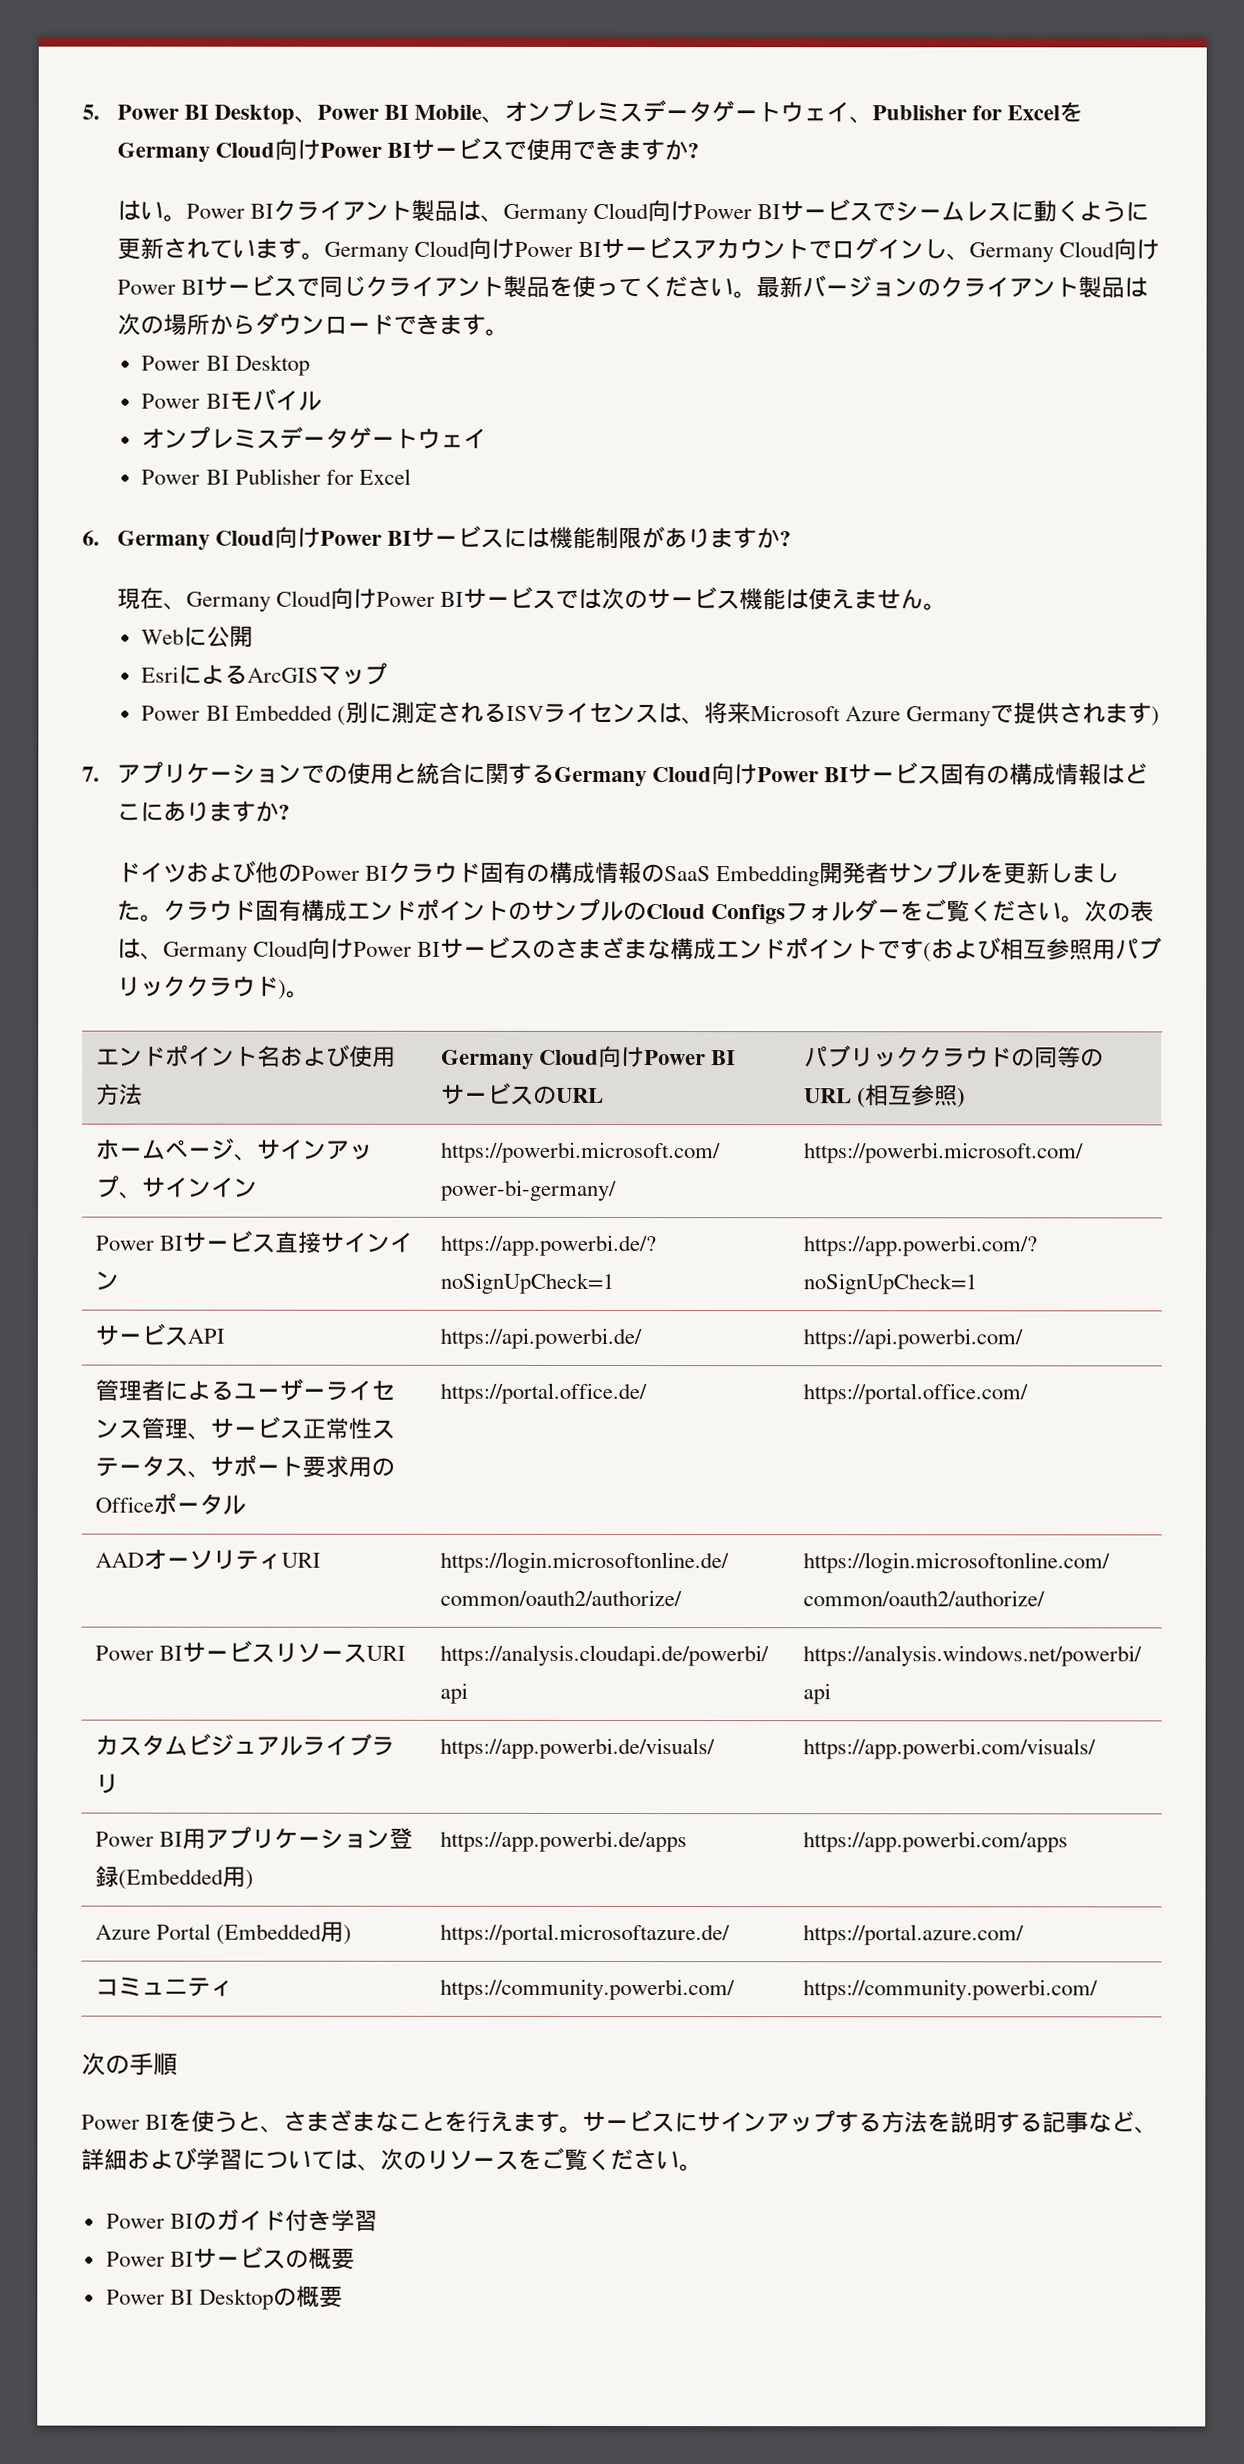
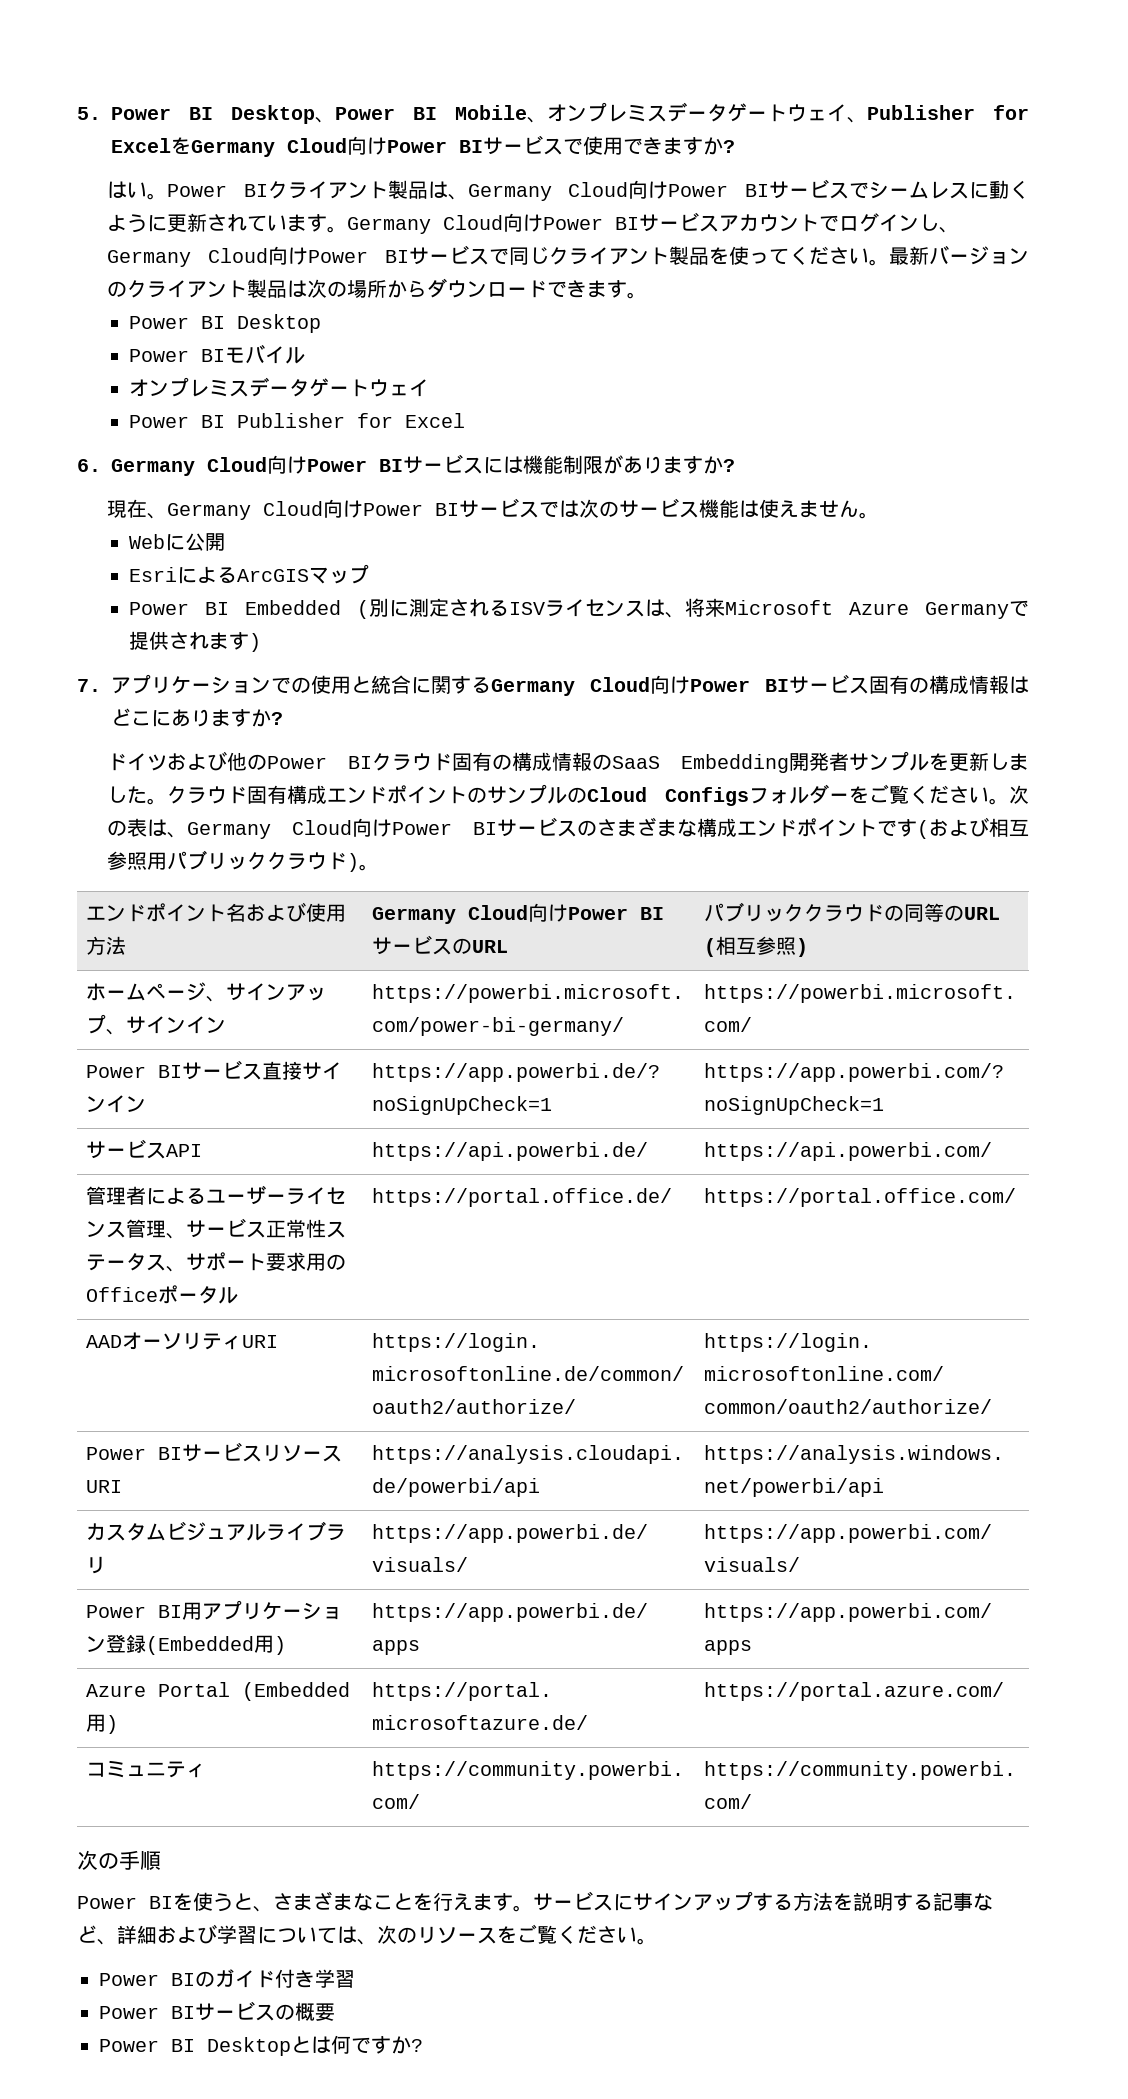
[272,2285,343,2308] の概要 -> [291,2035,423,2054] とは何ですか?

